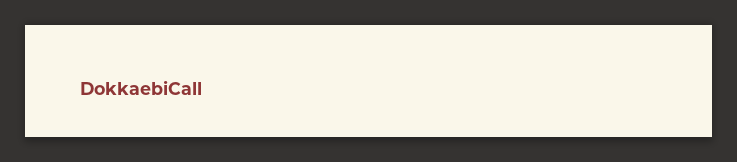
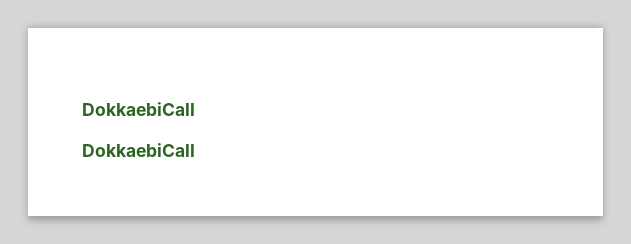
[80,80,202,95] DokkaebiCall -> [82,102,195,116] [82,143,195,157] DokkaebiCall // DokkaebiCall

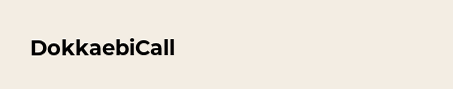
[82,102,195,116] [82,143,195,157] DokkaebiCall // DokkaebiCall -> [29,38,176,56] DokkaebiCall

